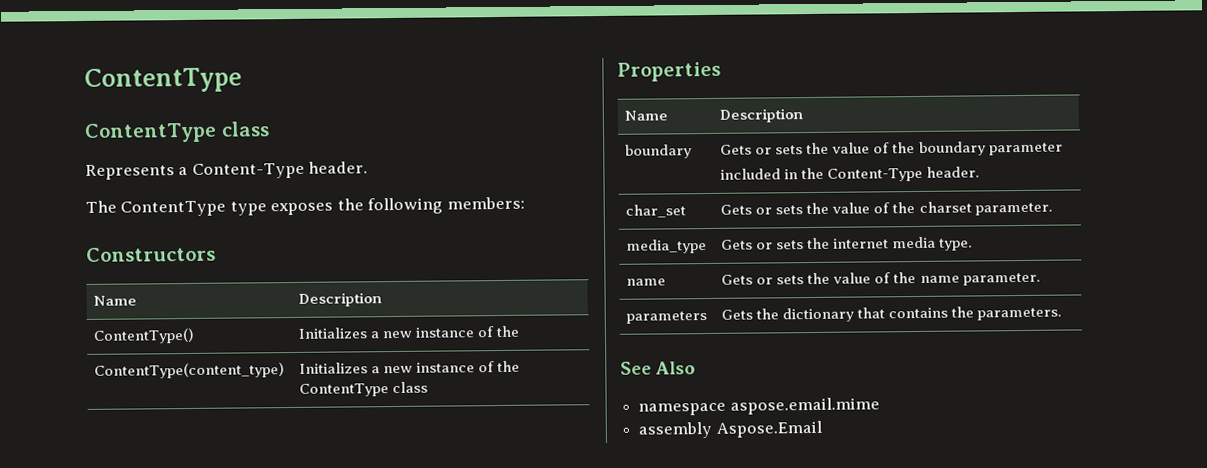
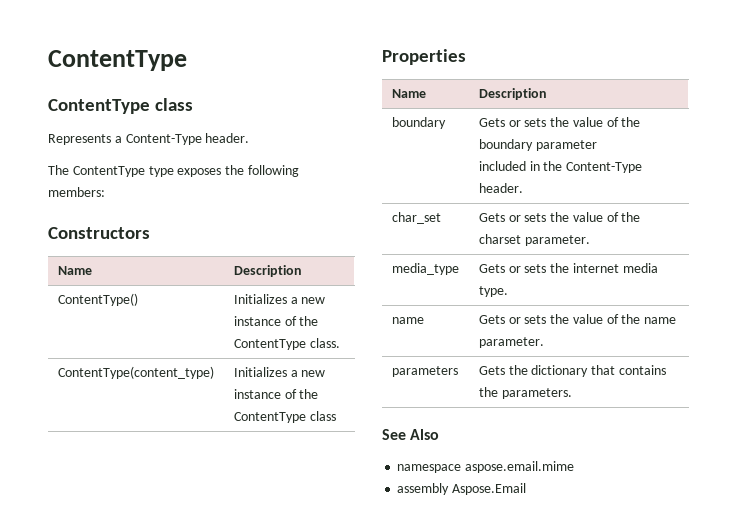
(520, 331) none -> [233,338,340,350] ContentType class.

